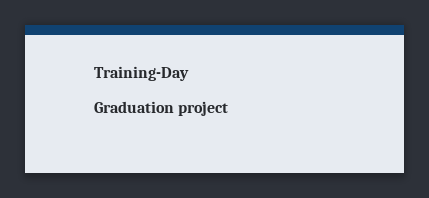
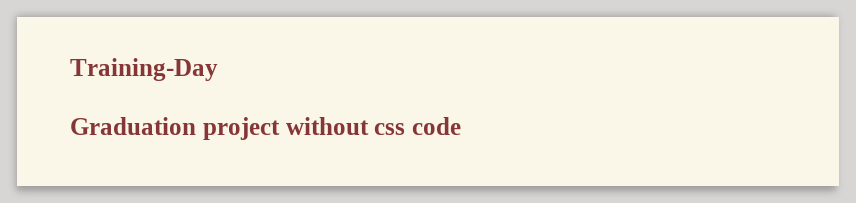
(229, 108) none -> [285,117,461,135] without css code

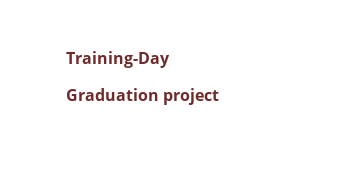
[285,117,461,135] without css code -> (220, 96) none

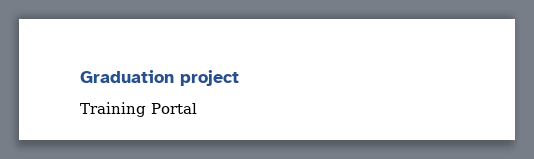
[66,51,170,68] Training-Day // -> (80, 76) none
(220, 96) none -> [80,102,197,117] // Training Portal

